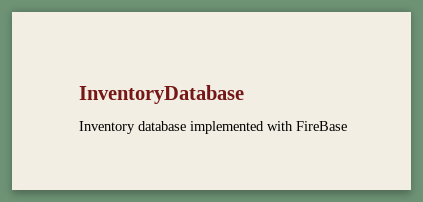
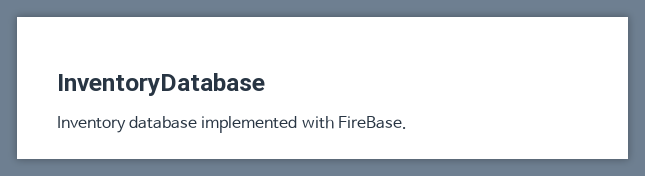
[296,121,347,131] FireBase -> [337,116,407,129] FireBase.

